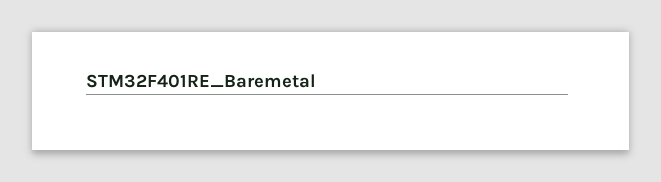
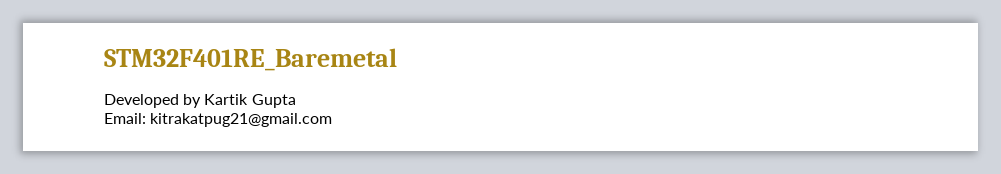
(316, 81) none -> [104,94,296,108] [104,113,333,127] // Developed by Kartik Gupta // Email: kitrakatpug21@gmail.com

